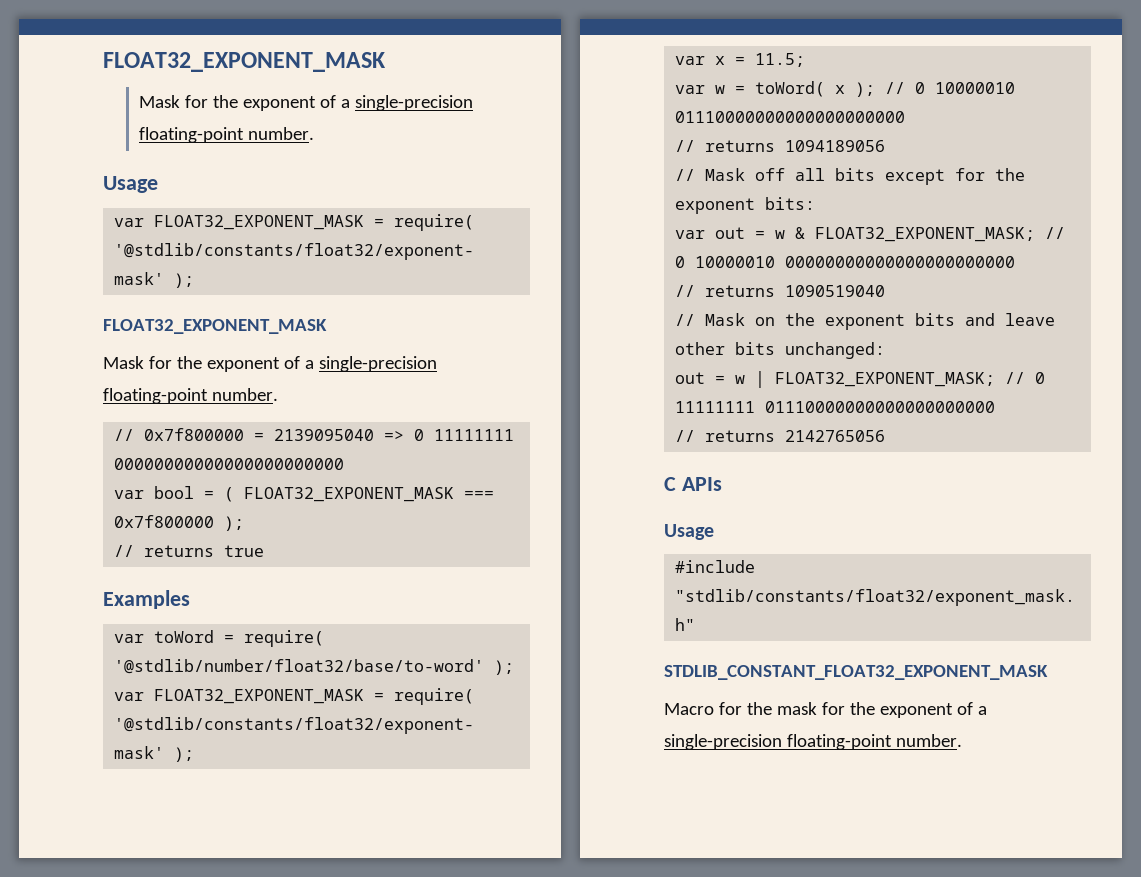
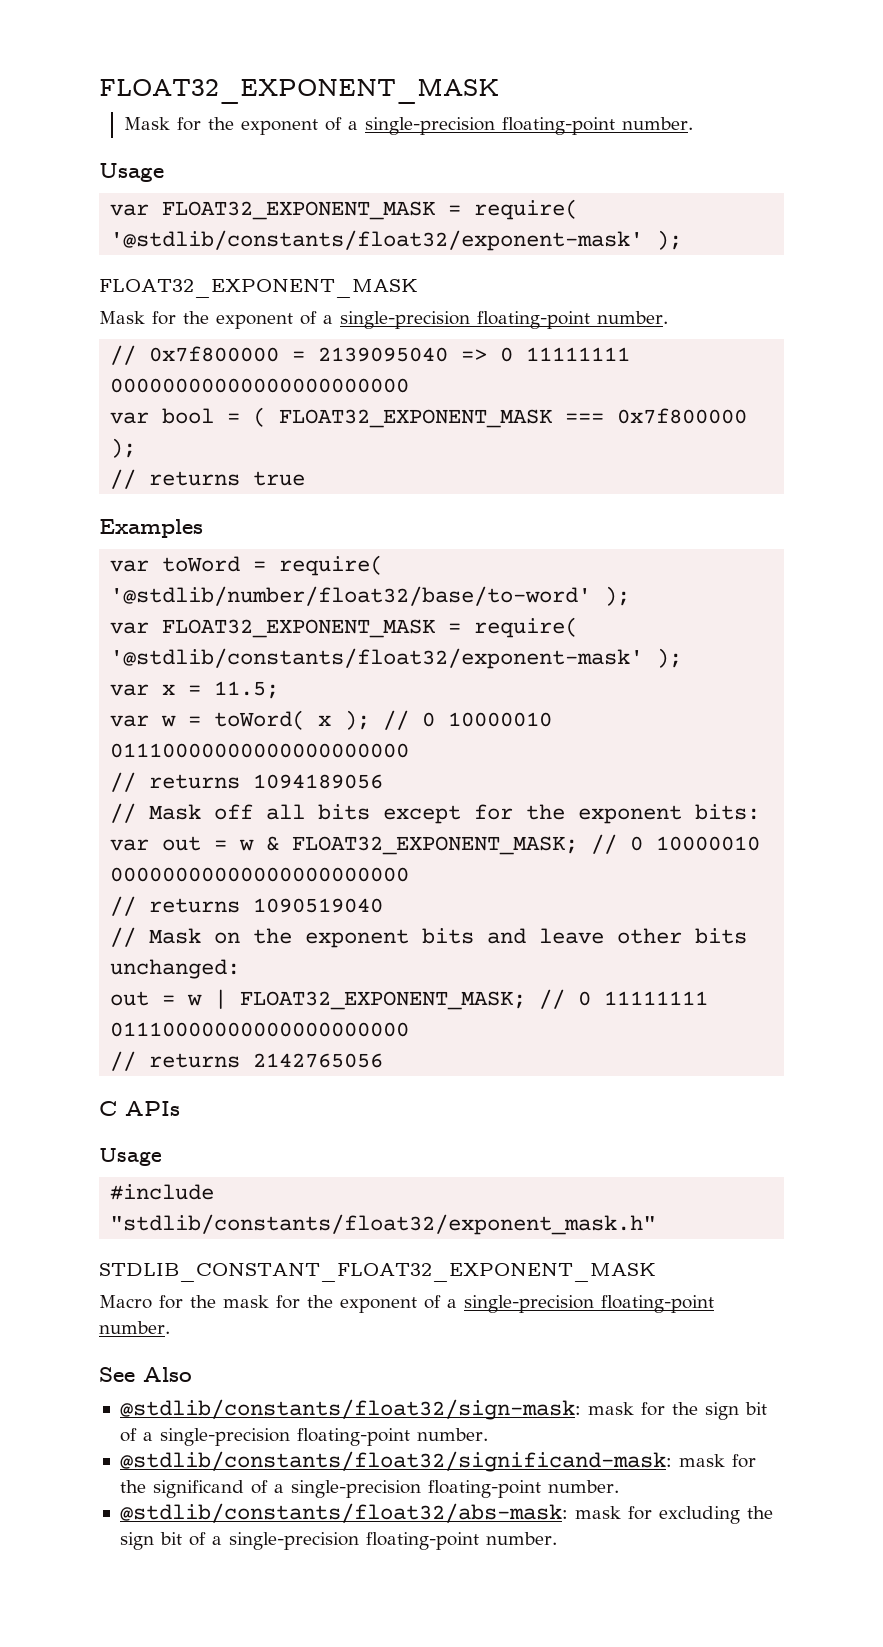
(962, 740) none -> [99,1367,192,1382] [119,1399,767,1420] [119,1428,488,1446] [119,1451,756,1472] [119,1480,619,1498] [119,1503,773,1524] [119,1532,557,1550] // See Also // @stdlib/constants/float32/sign-mask: mask for the sign bit of a single-precision floating-point number. // @stdlib/constants/float32/significand-mask: mask for the significand of a single-precision floating-point number. // @stdlib/constants/float32/abs-mask: mask for excluding the sign bit of a single-precision floating-point number.

